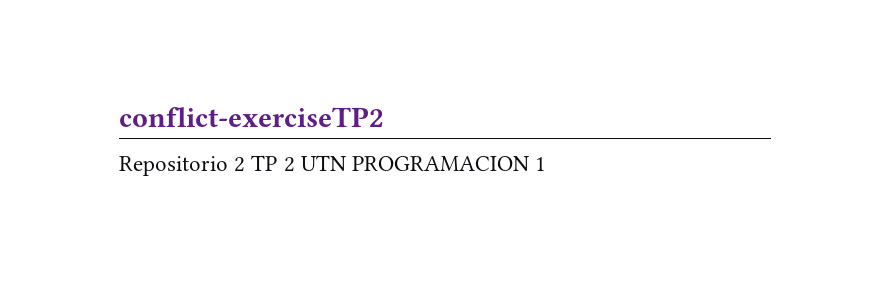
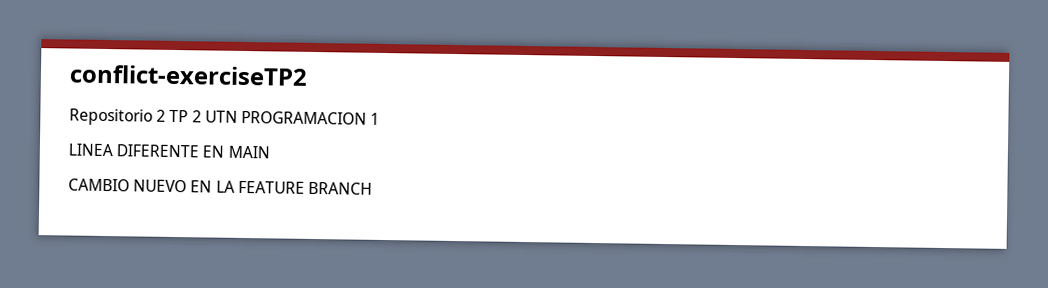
(547, 164) none -> [68,143,270,159] [68,178,372,195] // LINEA DIFERENTE EN MAIN // CAMBIO NUEVO EN LA FEATURE BRANCH

